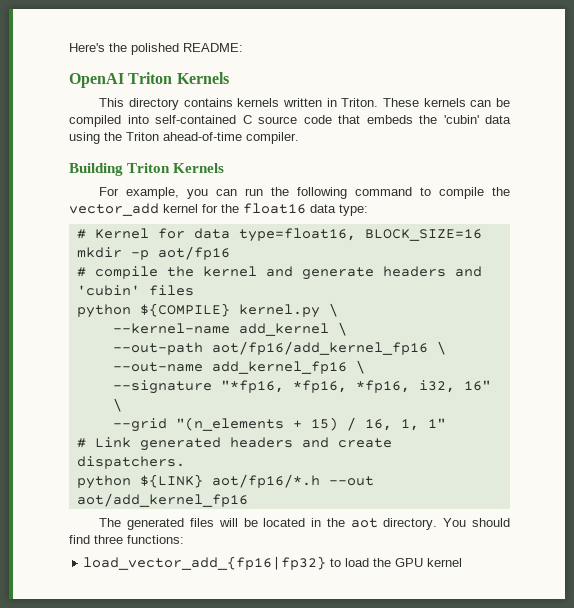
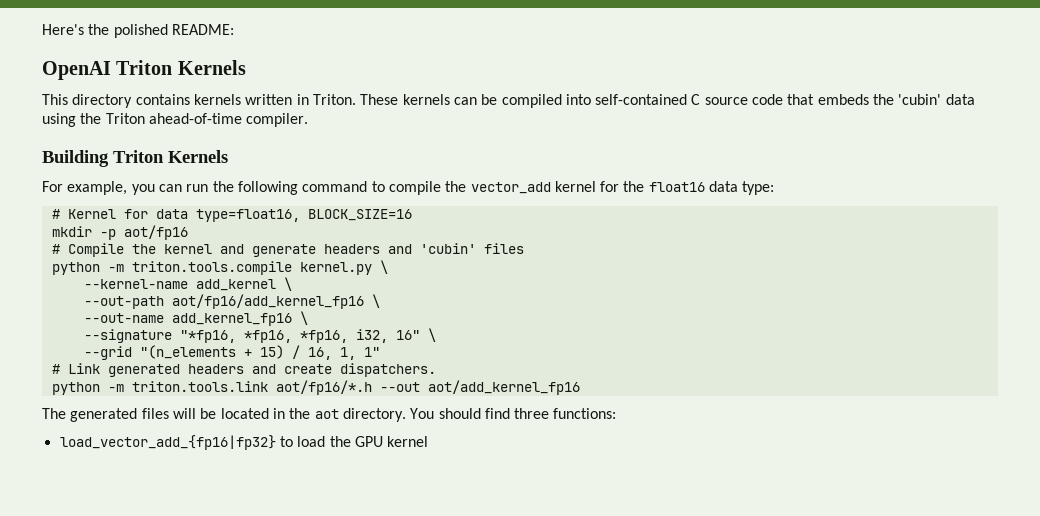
[94,266,158,279] compile -> [67,243,124,257] Compile
[139,303,230,317] ${COMPILE} -> [107,261,292,275] -m triton.tools.compile
[139,474,203,488] ${LINK} -> [107,381,268,392] -m triton.tools.link

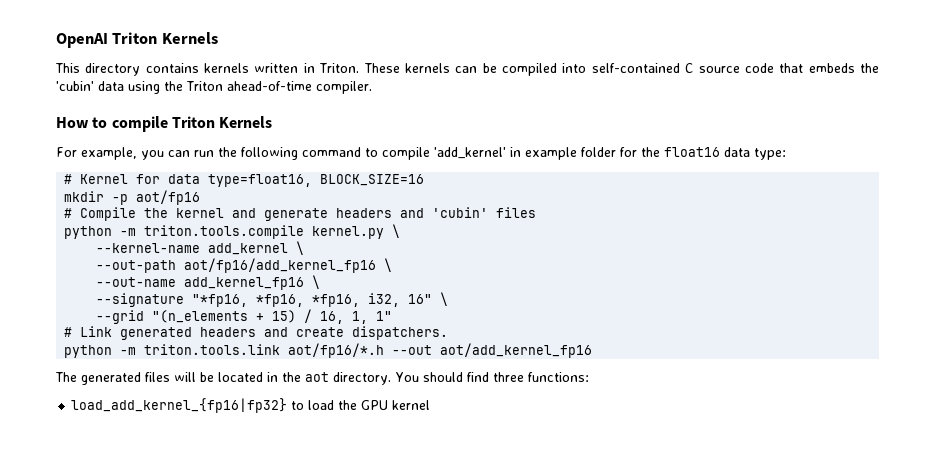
[42,24,234,38] Here's the polished README: // -> (56, 40) none
[42,150,109,167] Building -> [56,116,168,132] How to compile
[445,181,596,194] the vector_add kernel -> [434,147,616,160] 'add_kernel' in example folder
[59,435,276,450] load_vector_add_{fp16|fp32} -> [71,398,288,413] load_add_kernel_{fp16|fp32}

